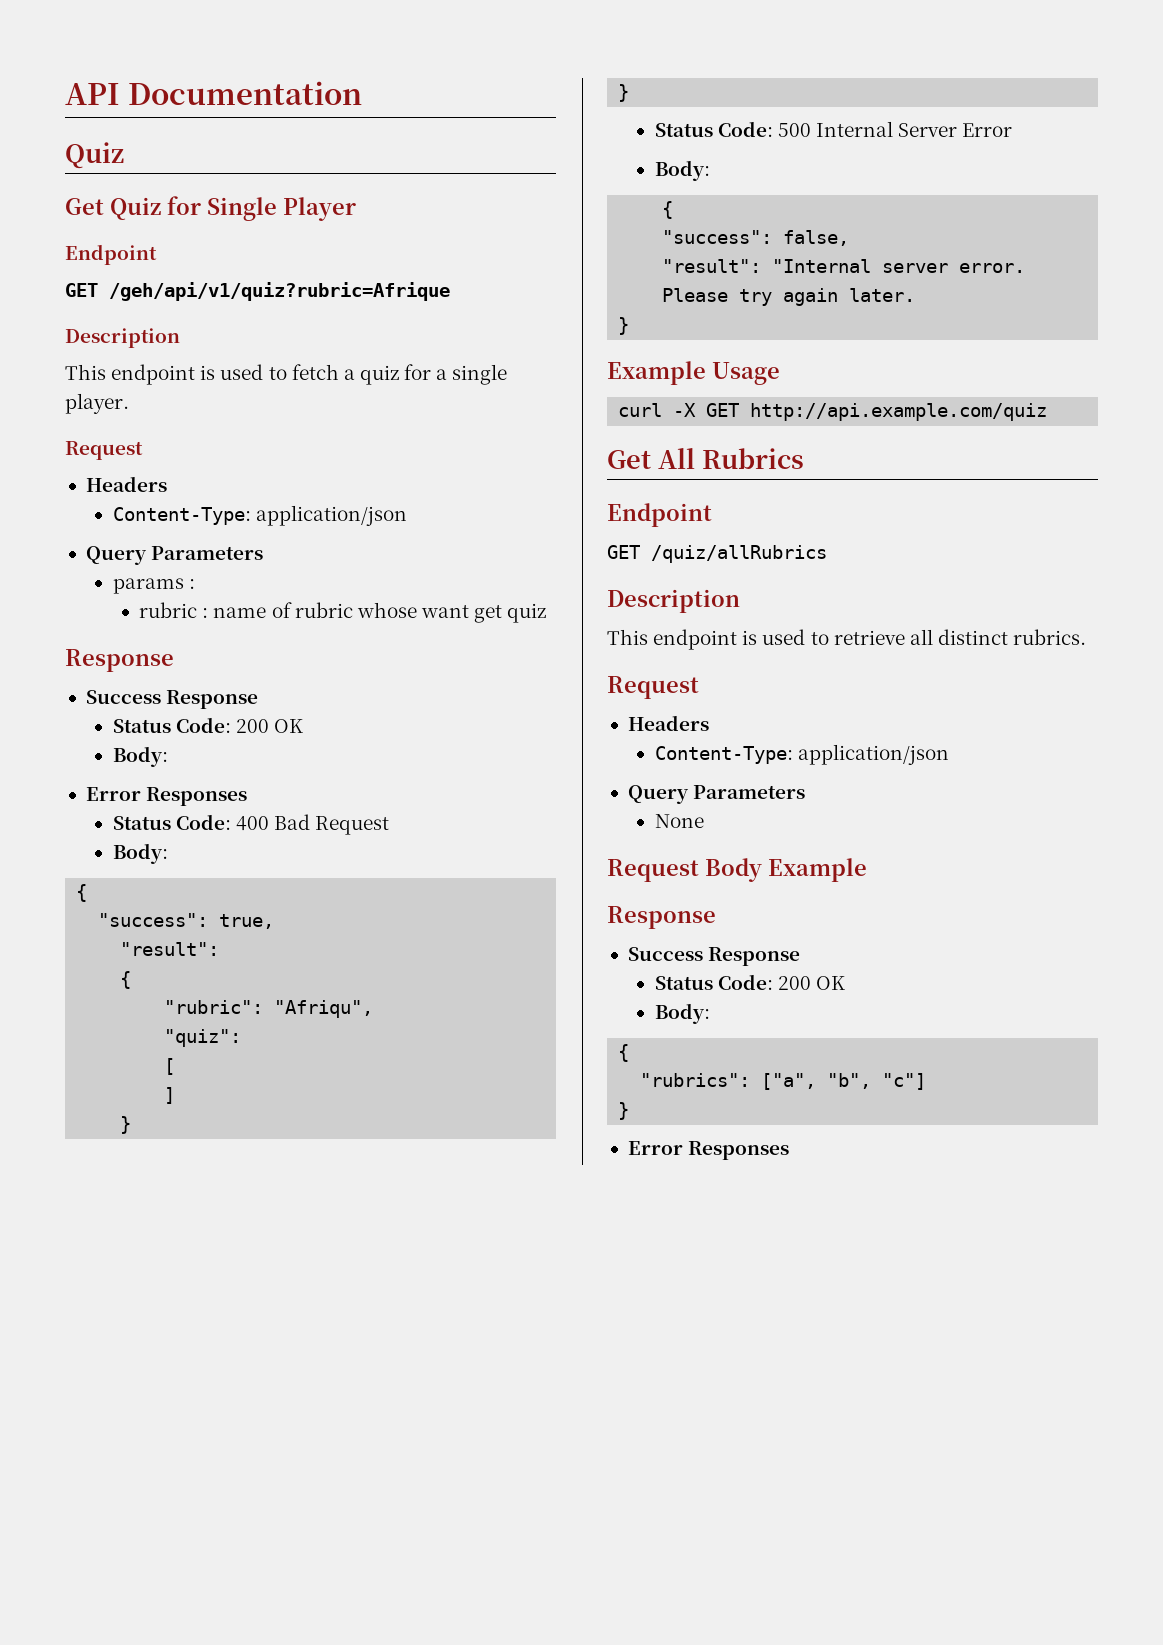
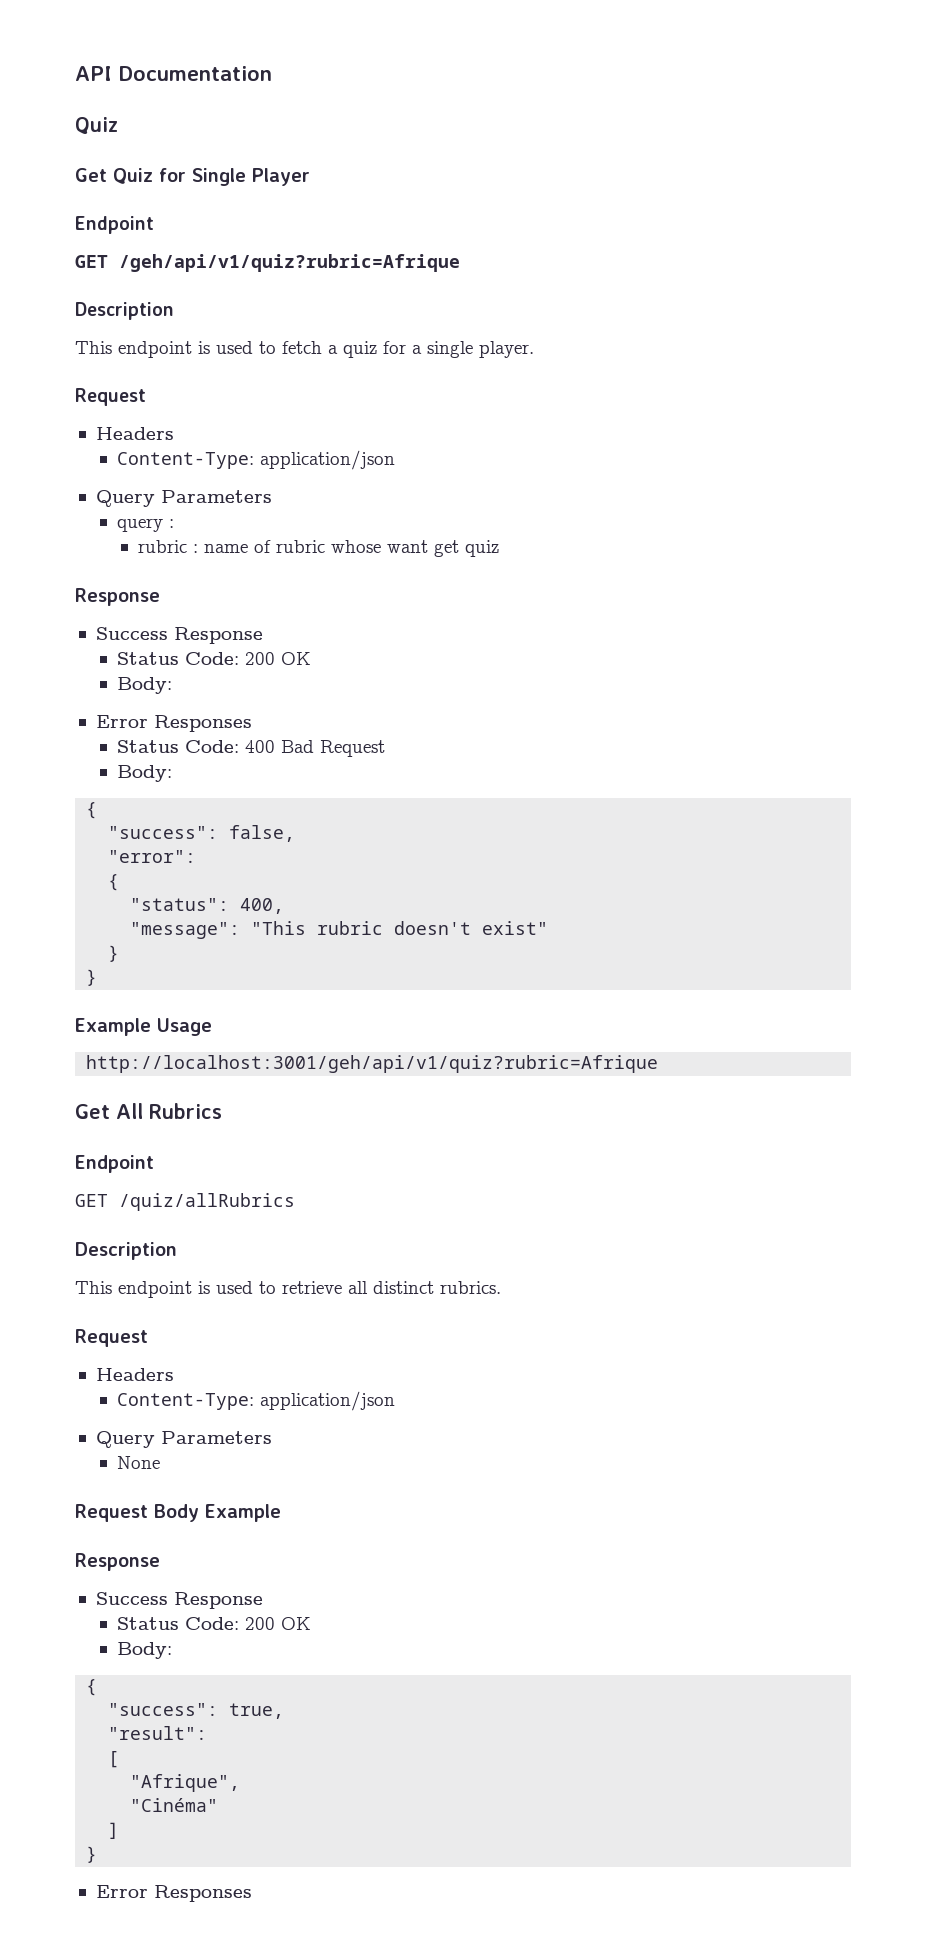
[112,578,184,594] params -> [117,518,164,532] query
[219,914,275,929] [120,942,220,956] [120,971,132,989] [164,1000,374,1018] [164,1029,242,1047] [164,1058,176,1075] [164,1087,176,1104] [120,1116,132,1134] [618,84,630,102] [654,121,1013,137] [654,160,710,181] [662,201,674,219] [662,230,850,246] [662,259,1026,273] [662,288,916,306] [618,317,630,335] [607,361,780,385] [618,403,1048,421] true, // "result": // { // "rubric": "Afriqu", // "quiz": // [ // ] // } // } // Status Code: 500 Internal Server Error // Body: // { // "success": false, // "result": "Internal server error. Please try again later. // } // Example Usage // curl -X GET http://api.example.com/quiz -> [229,825,296,842] [108,850,197,863] [108,874,120,891] [130,898,285,914] [130,921,549,939] [108,945,120,962] [86,969,98,986] [75,1018,212,1036] [86,1055,659,1073] false, // "error": // { // "status": 400, // "message": "This rubric doesn't exist" // } // } // Example Usage // http://localhost:3001/geh/api/v1/quiz?rubric=Afrique
[640,1073,927,1090] "rubrics": ["a", "b", "c"] -> [108,1703,285,1719] [108,1726,208,1740] [108,1751,120,1768] [130,1774,241,1792] [130,1798,219,1812] [108,1822,120,1839] "success": true, // "result": // [ // "Afrique", // "Cinéma" // ]

